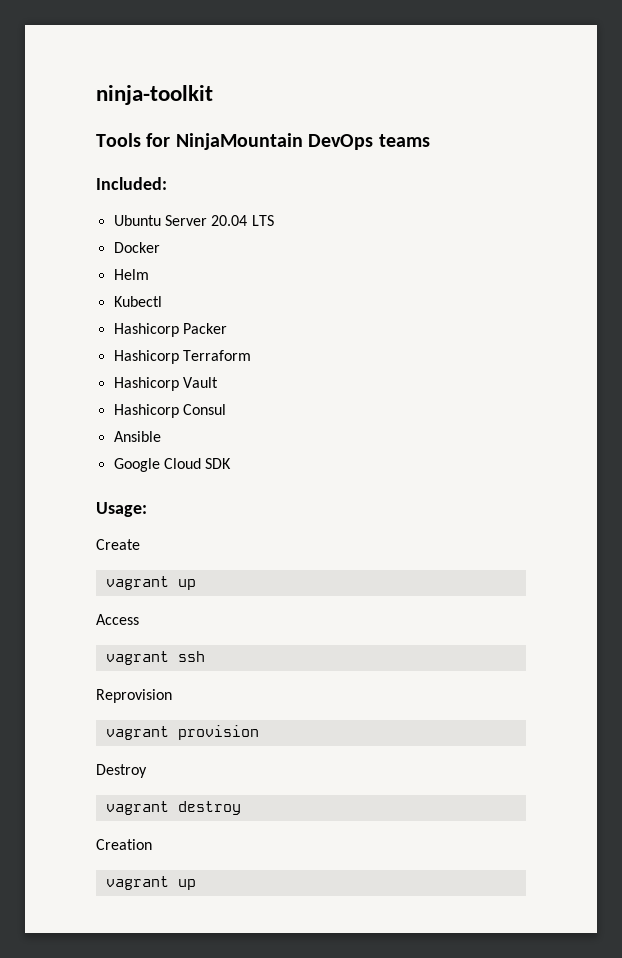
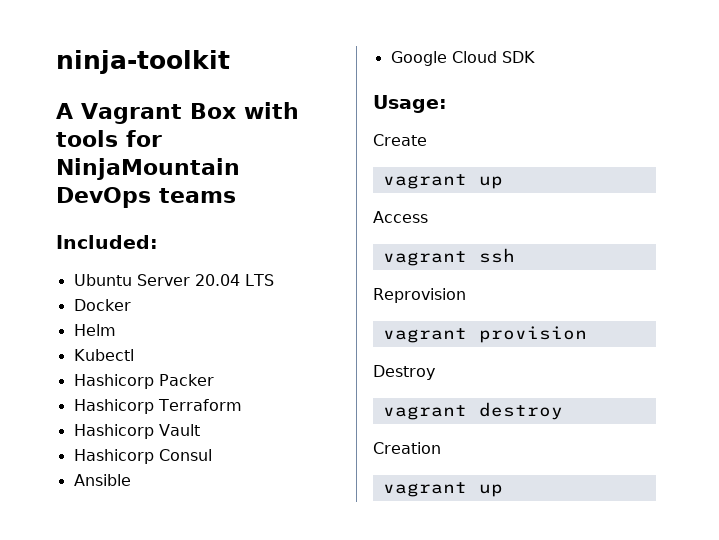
[96,133,141,147] Tools -> [56,102,299,124] [56,130,118,147] A Vagrant Box with tools

